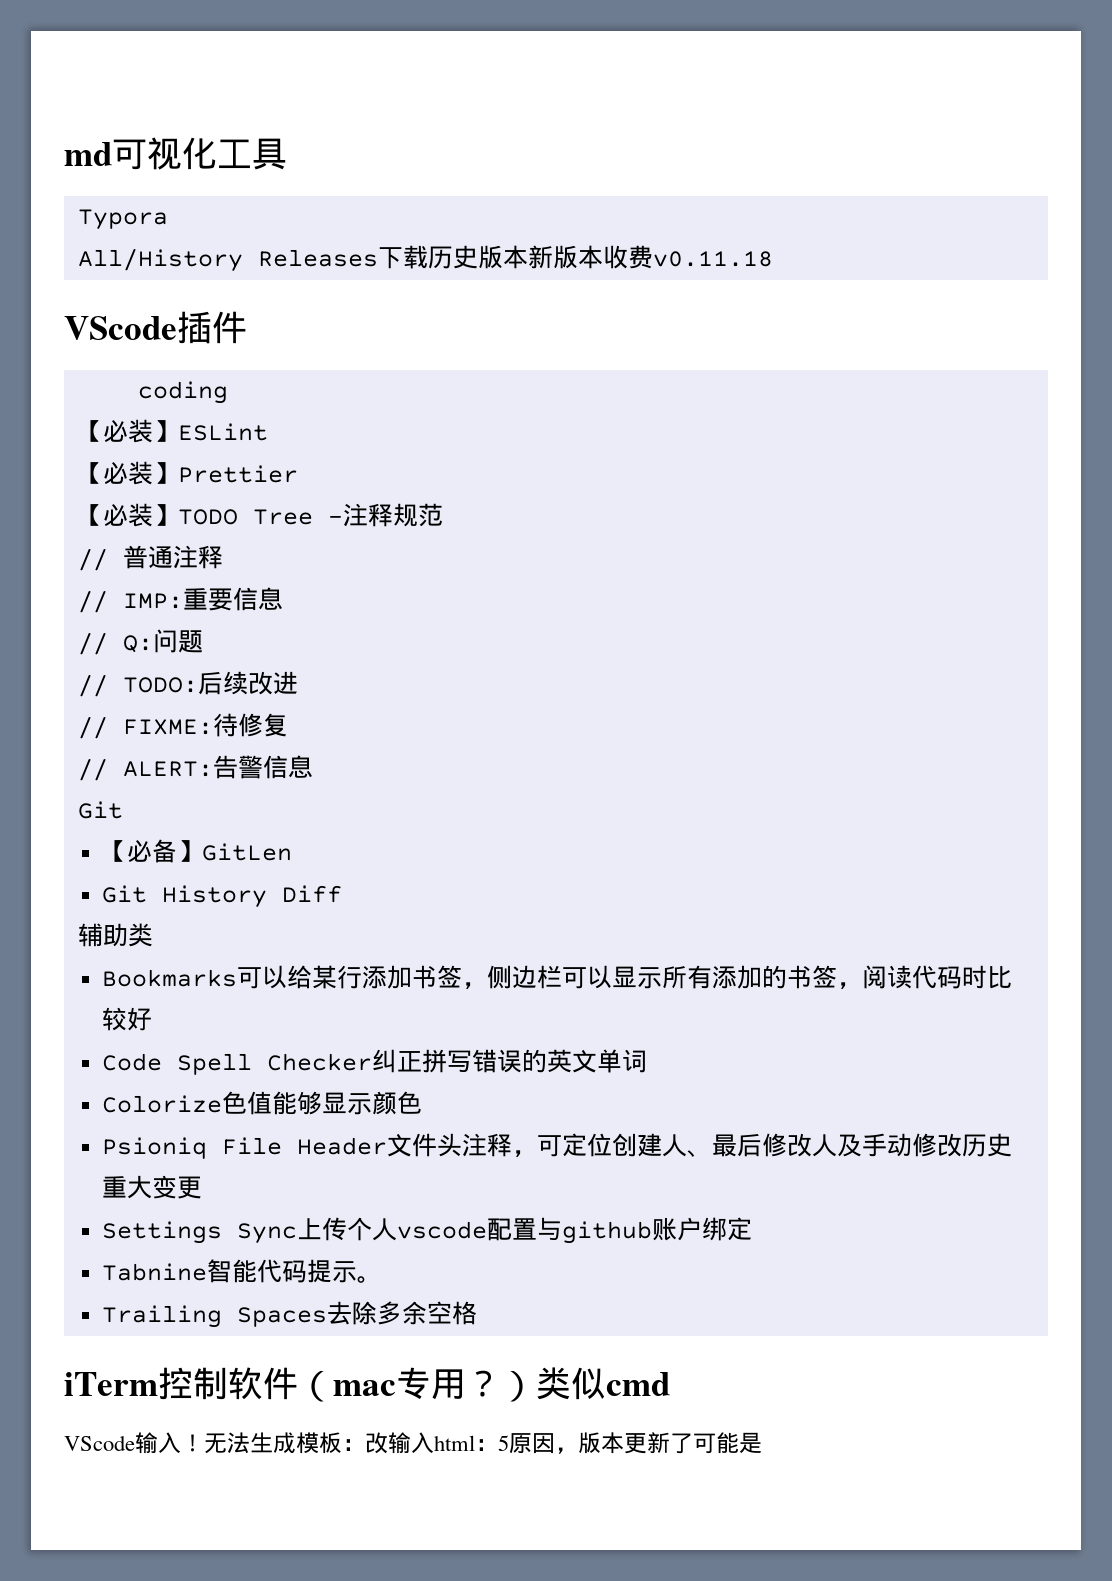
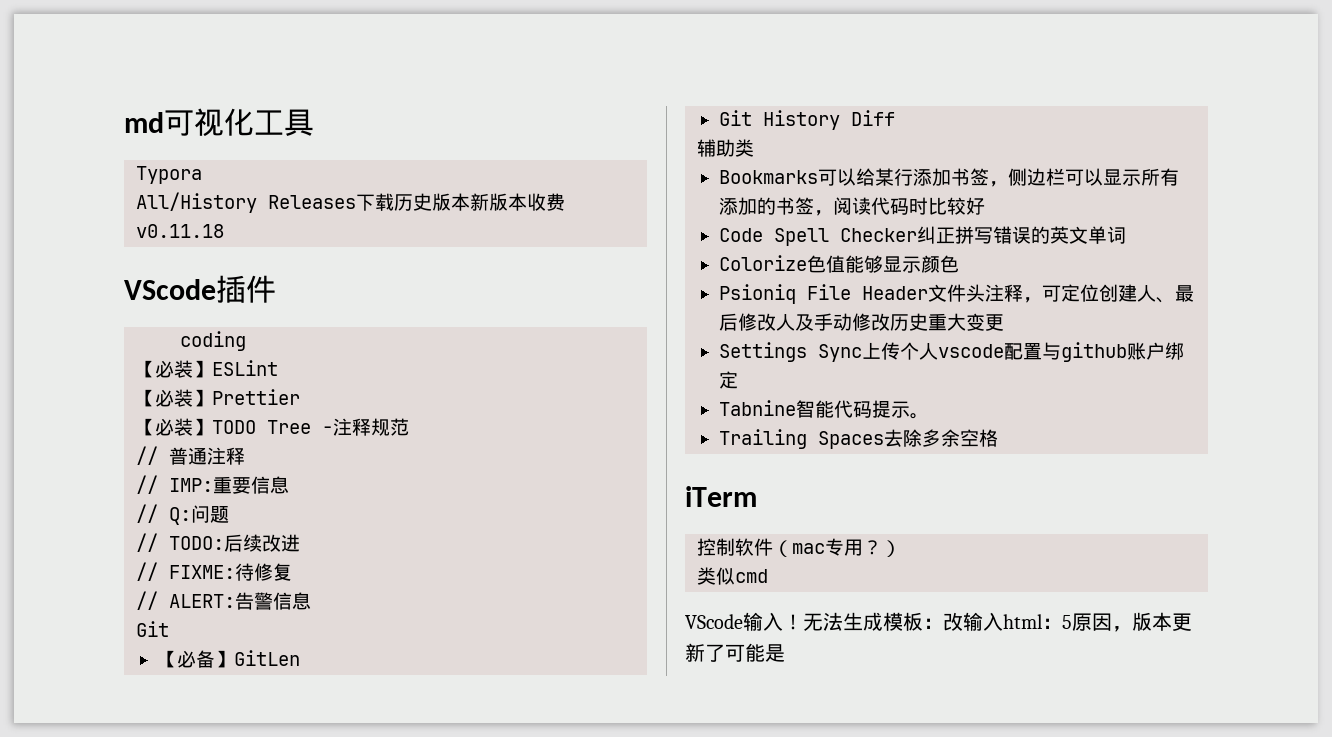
(158, 1384) none -> (757, 496) //
(536, 1386) none -> (901, 548) //

